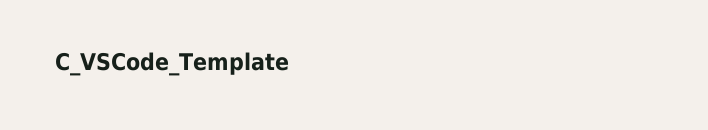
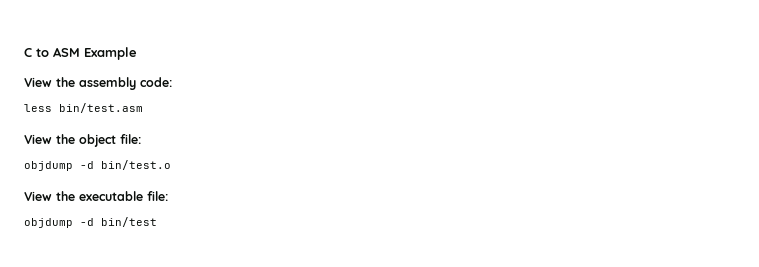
[55,52,289,76] C_VSCode_Template -> [24,47,137,60] [24,77,172,90] [24,103,143,113] [24,134,141,147] [24,160,171,171] [24,191,168,201] [24,217,157,228] C to ASM Example // View the assembly code: // less bin/test.asm // View the object file: // objdump -d bin/test.o // View the executable file: // objdump -d bin/test

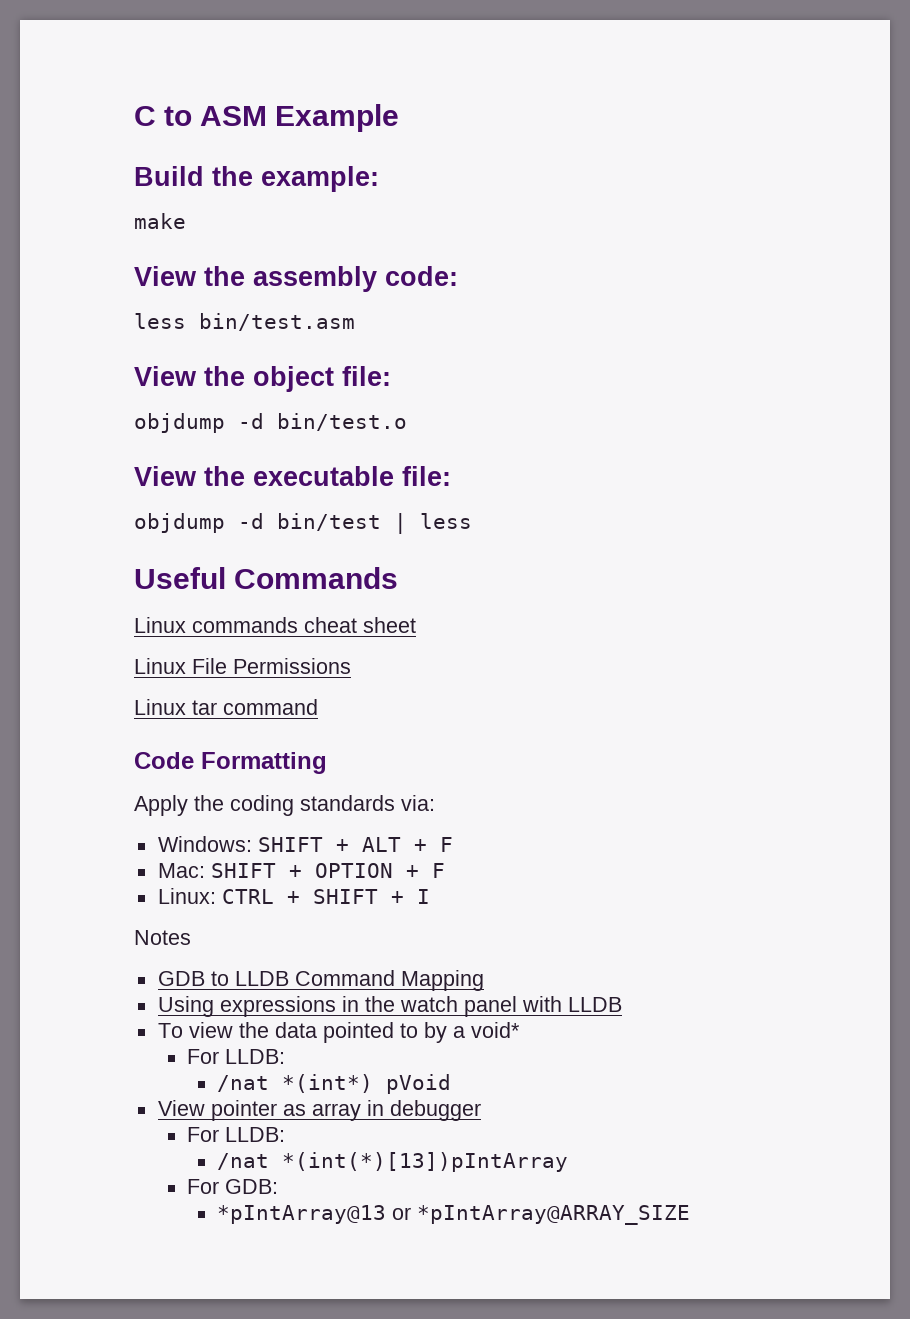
(137, 53) none -> [134,166,379,192] [134,213,186,229] // Build the example: // make
(157, 222) none -> [394,513,472,534] [134,567,399,589] [134,617,416,633] [134,658,351,674] [134,699,318,715] [134,752,327,774] [134,795,435,816] [157,836,453,852] [157,863,445,878] [157,888,430,904] [134,930,191,945] [157,970,484,991] [157,996,622,1017] [157,1022,520,1043] [187,1049,286,1064] [217,1074,452,1094] [157,1100,481,1121] [187,1127,286,1142] [217,1152,569,1172] [187,1179,279,1194] [217,1205,691,1225] | less // Useful Commands // Linux commands cheat sheet // Linux File Permissions // Linux tar command // Code Formatting // Apply the coding standards via: // Windows: SHIFT + ALT + F // Mac: SHIFT + OPTION + F // Linux: CTRL + SHIFT + I // Notes // GDB to LLDB Command Mapping // Using expressions in the watch panel with LLDB // To view the data pointed to by a void* // For LLDB: // /nat *(int*) pVoid // View pointer as array in debugger // For LLDB: // /nat *(int(*)[13])pIntArray // For GDB: // *pIntArray@13 or *pIntArray@ARRAY_SIZE

